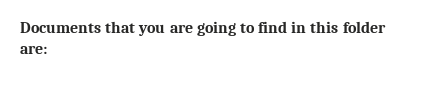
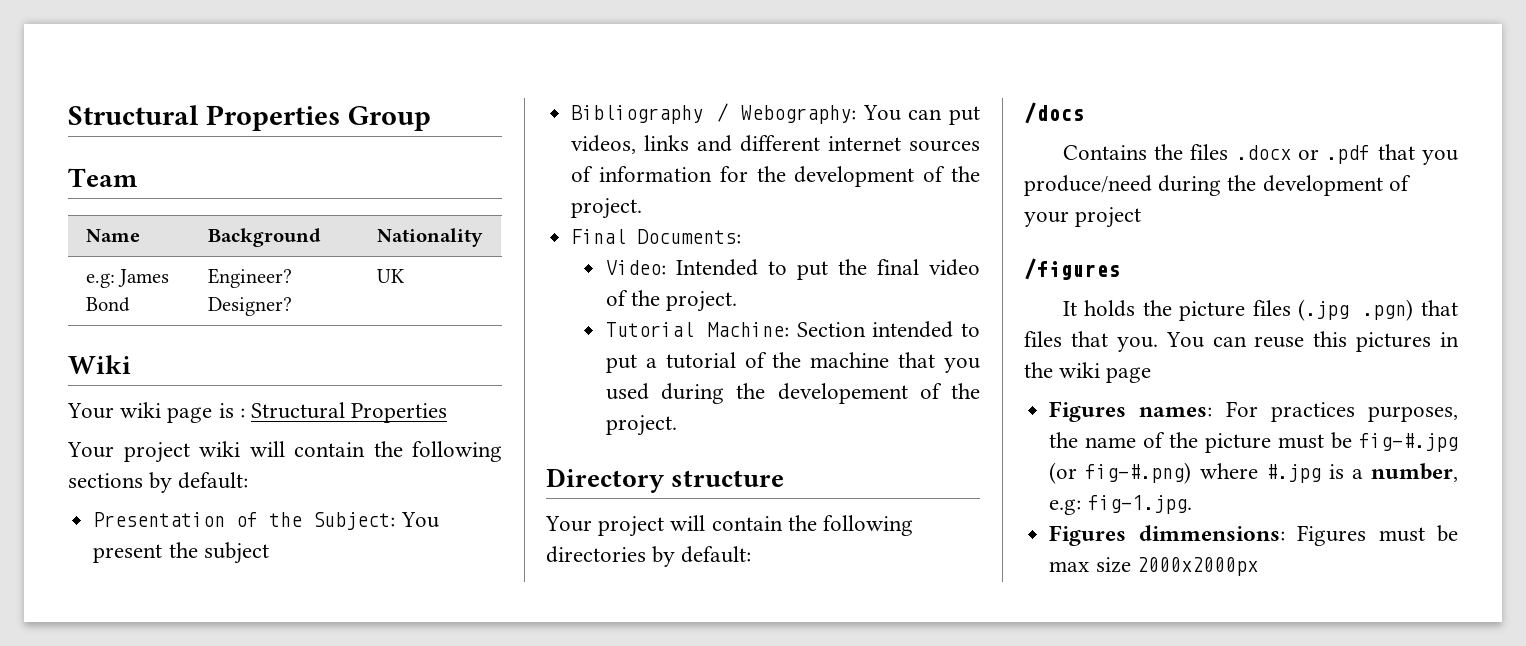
[20,21,386,36] [20,45,47,54] Documents that you are going to find in this folder are: -> [68,105,431,131] [68,168,138,187] [85,229,140,242] [207,228,321,247] [376,228,483,247] [85,269,170,288] [85,297,130,312] [207,268,292,288] [207,297,292,316] [376,269,404,283] [68,355,131,374] [67,402,448,423] [67,441,502,463] [68,472,249,493] [93,512,439,530] [93,542,269,564] [571,103,980,125] [571,135,980,154] [571,166,980,187] [571,198,643,219] [571,229,742,244] [606,259,980,280] [606,290,738,312] [606,321,980,338] [606,352,980,373] [606,383,980,404] [606,415,678,436] [546,468,785,493] [545,515,914,537] [546,546,752,567] [1024,102,1084,124] [1062,144,1458,165] [1024,175,1411,196] [1024,207,1142,228] [1024,258,1120,280] [1062,299,1458,321] [1024,331,1459,352] [1024,362,1152,383] [1049,401,1458,422] [1049,432,1458,453] [1049,462,1458,484] [1049,495,1192,515] [1049,525,1458,546] [1049,557,1258,576] Structural Properties Group // Team // Name | Background | Nationality // e.g: James Bond | Engineer? Designer? | UK // Wiki // Your wiki page is : Structural Properties // Your project wiki will contain the following sections by default: // Presentation of the Subject: You present the subject // Bibliography / Webography: You can put videos, links and different internet sources of information for the development of the project. // Final Documents: // Video: Intended to put the final video of the project. // Tutorial Machine: Section intended to put a tutorial of the machine that you used during the developement of the project. // Directory structure // Your project will contain the following directories by default: // /docs // Contains the files .docx or .pdf that you produce/need during the development of your project // /figures // It holds the picture files (.jpg .pgn) that files that you. You can reuse this pictures in the wiki page // Figures names: For practices purposes, the name of the picture must be fig-#.jpg (or fig-#.png) where #.jpg is a number, e.g: fig-1.jpg. // Figures dimmensions: Figures must be max size 2000x2000px

